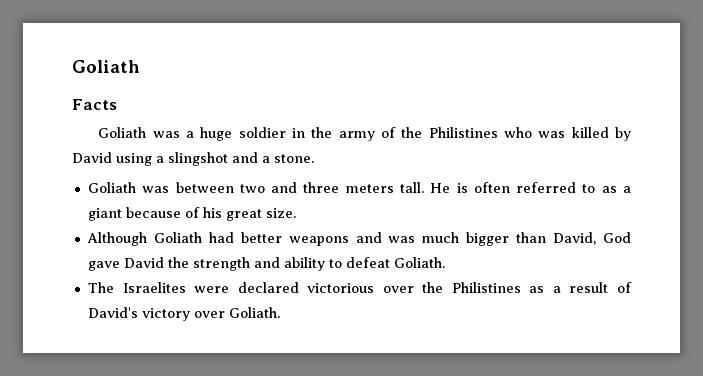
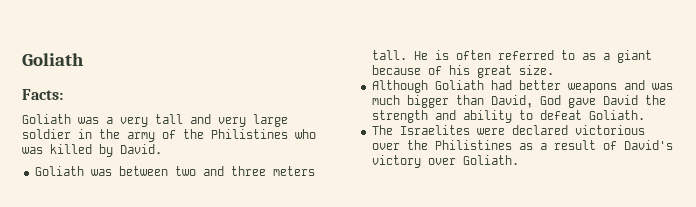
[72,99,117,110] Facts -> [22,89,63,100] Facts:
[200,127,233,141] huge -> [120,114,288,127] very tall and very large
[72,152,314,166] David using a slingshot and a stone. -> [120,144,162,154] David.

